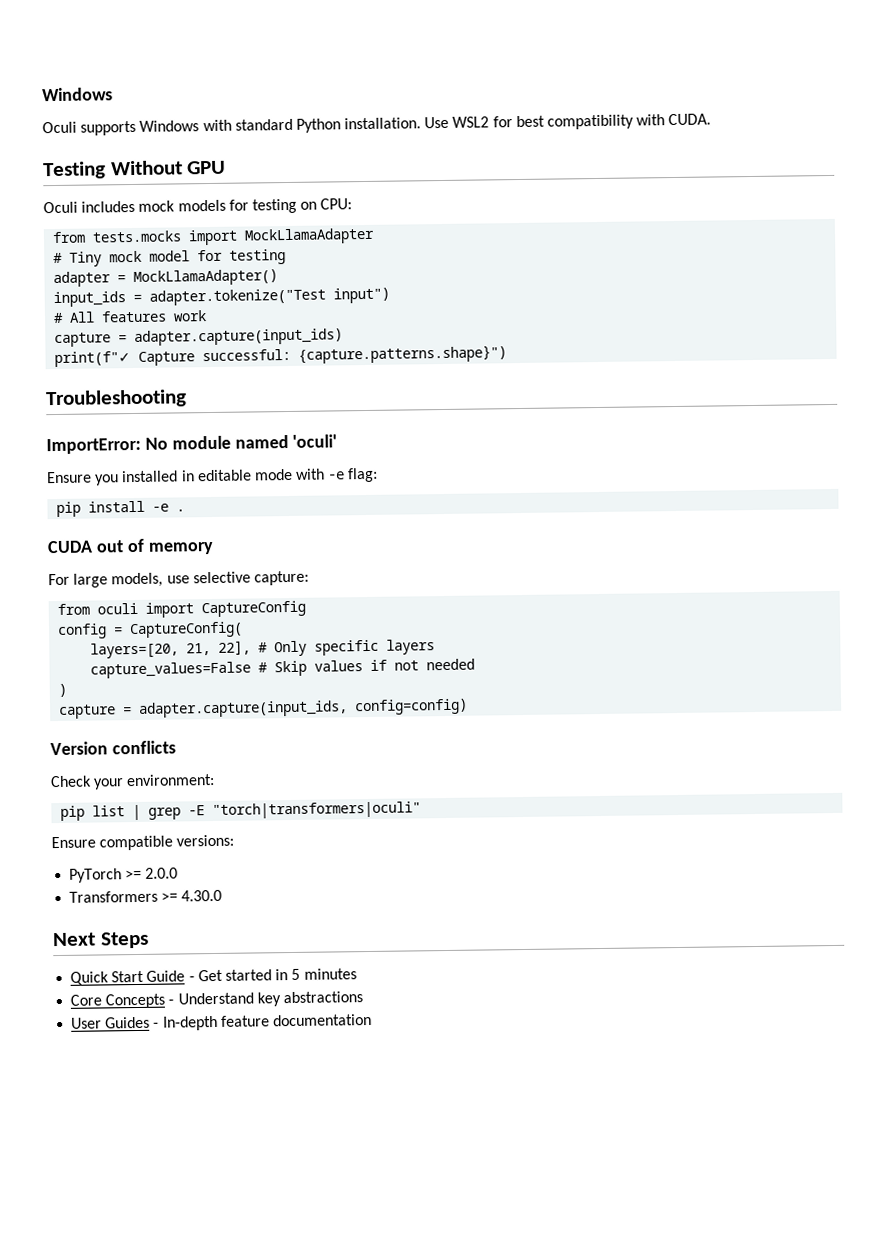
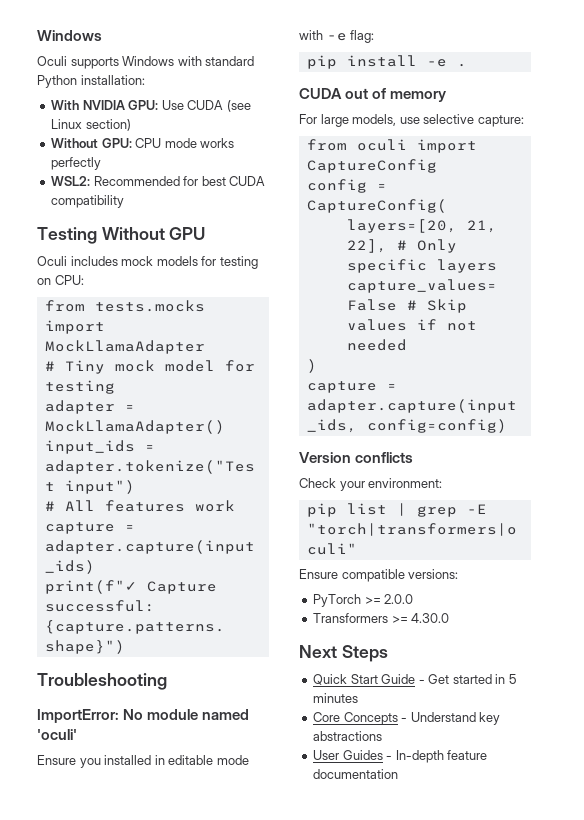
[344,116,490,130] installation. Use WSL2 -> [80,75,145,85] [51,100,251,112] [51,119,131,131] [51,138,235,148] [51,157,102,170] [51,176,180,186] installation: // With NVIDIA GPU: Use CUDA (see Linux section) // Without GPU: CPU mode works perfectly // WSL2: Recommended
(545, 121) none -> [229,176,266,186] CUDA
[636,113,712,126] with CUDA. -> (125, 201) none

